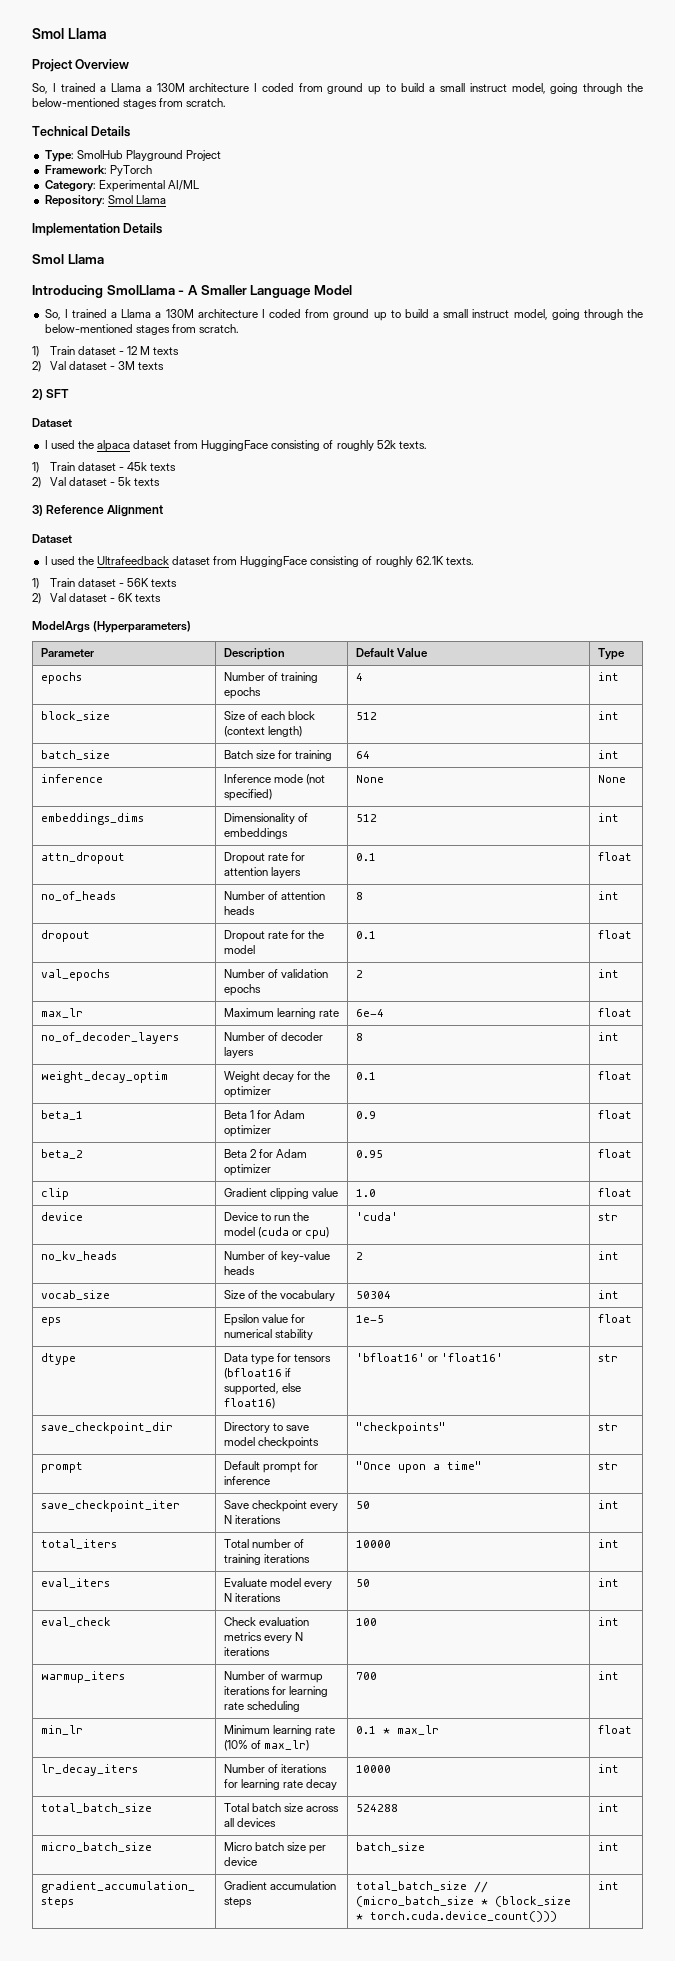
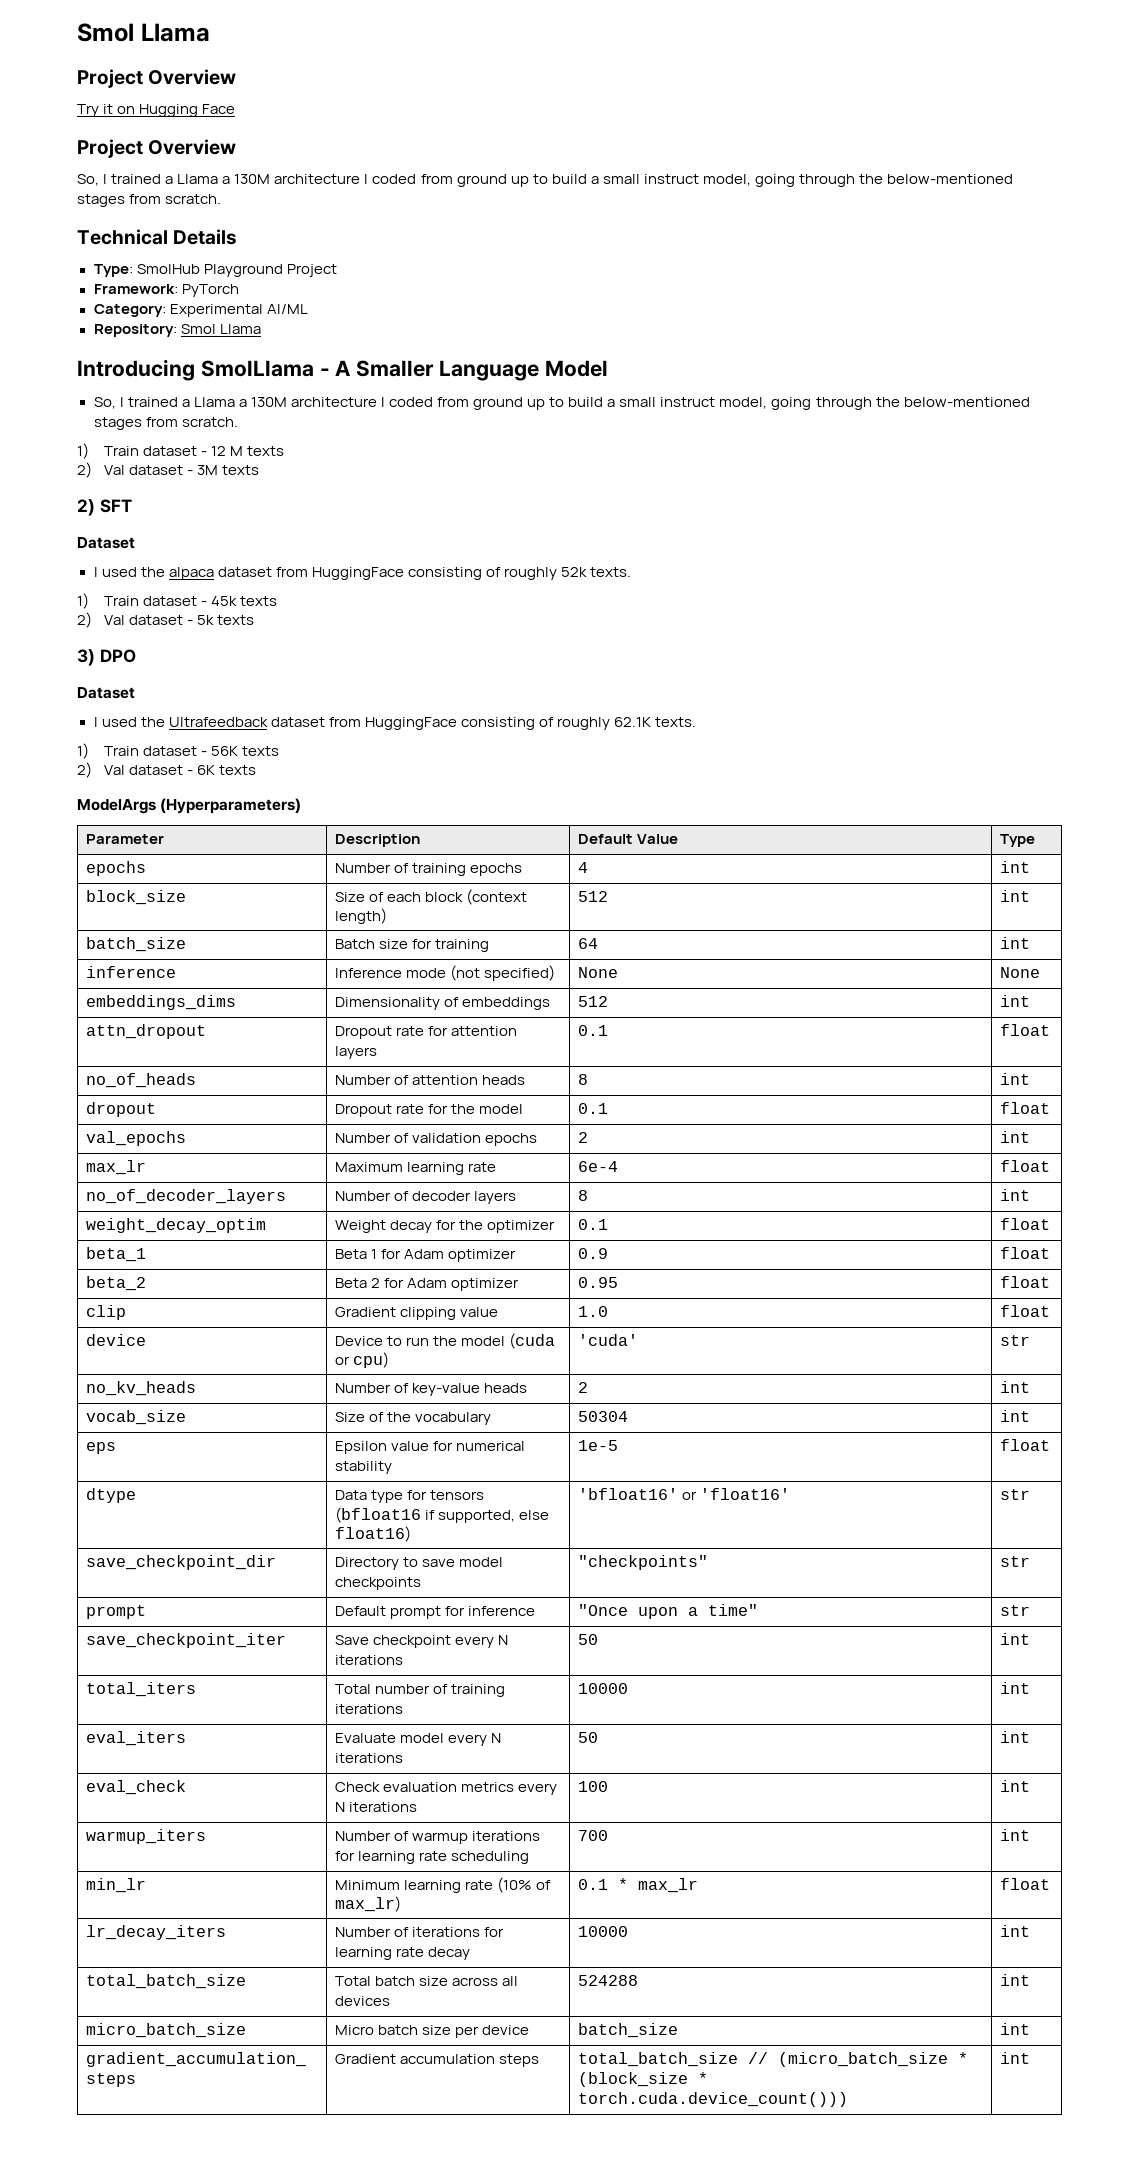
(130, 64) none -> [77,104,236,117] [77,139,237,158] // Try it on Hugging Face // Project Overview
[32,223,163,236] [32,254,104,264] // Implementation Details // Smol Llama -> (261, 329) none
[46,505,164,517] Reference Alignment -> [99,649,136,663] DPO

